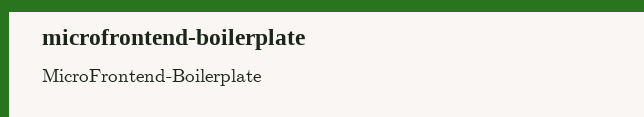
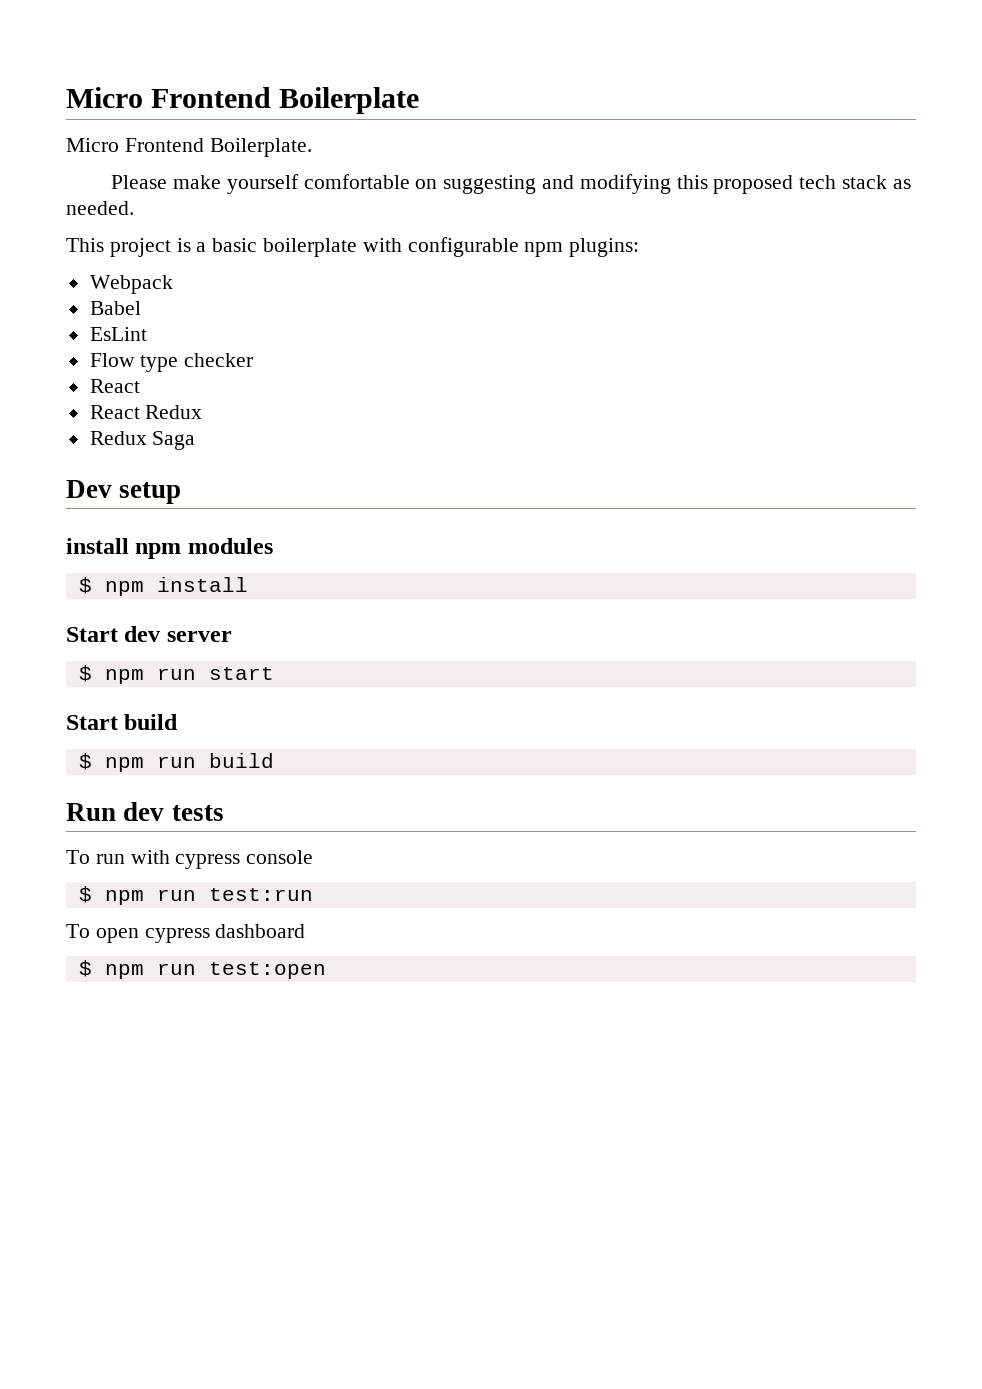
[42,29,305,50] [42,68,261,86] microfrontend-boilerplate // MicroFrontend-Boilerplate -> [66,87,420,114] [66,138,312,157] [111,174,911,194] [66,201,134,215] [66,237,640,257] [89,275,173,294] [89,301,141,315] [89,327,147,341] [89,353,254,372] [89,379,140,393] [89,405,203,419] [89,431,196,450] [66,480,182,504] [66,538,273,559] [78,577,248,596] [66,626,232,642] [78,665,274,684] [66,714,179,730] [78,753,274,772] [66,802,224,821] [66,850,314,869] [78,886,313,905] [66,924,306,943] [78,960,326,979] Micro Frontend Boilerplate // Micro Frontend Boilerplate. // Please make yourself comfortable on suggesting and modifying this proposed tech stack as needed. // This project is a basic boilerplate with configurable npm plugins: // Webpack // Babel // EsLint // Flow type checker // React // React Redux // Redux Saga // Dev setup // install npm modules // $ npm install // Start dev server // $ npm run start // Start build // $ npm run build // Run dev tests // To run with cypress console // $ npm run test:run // To open cypress dashboard // $ npm run test:open

